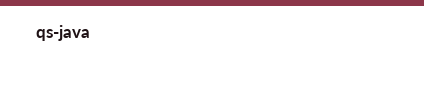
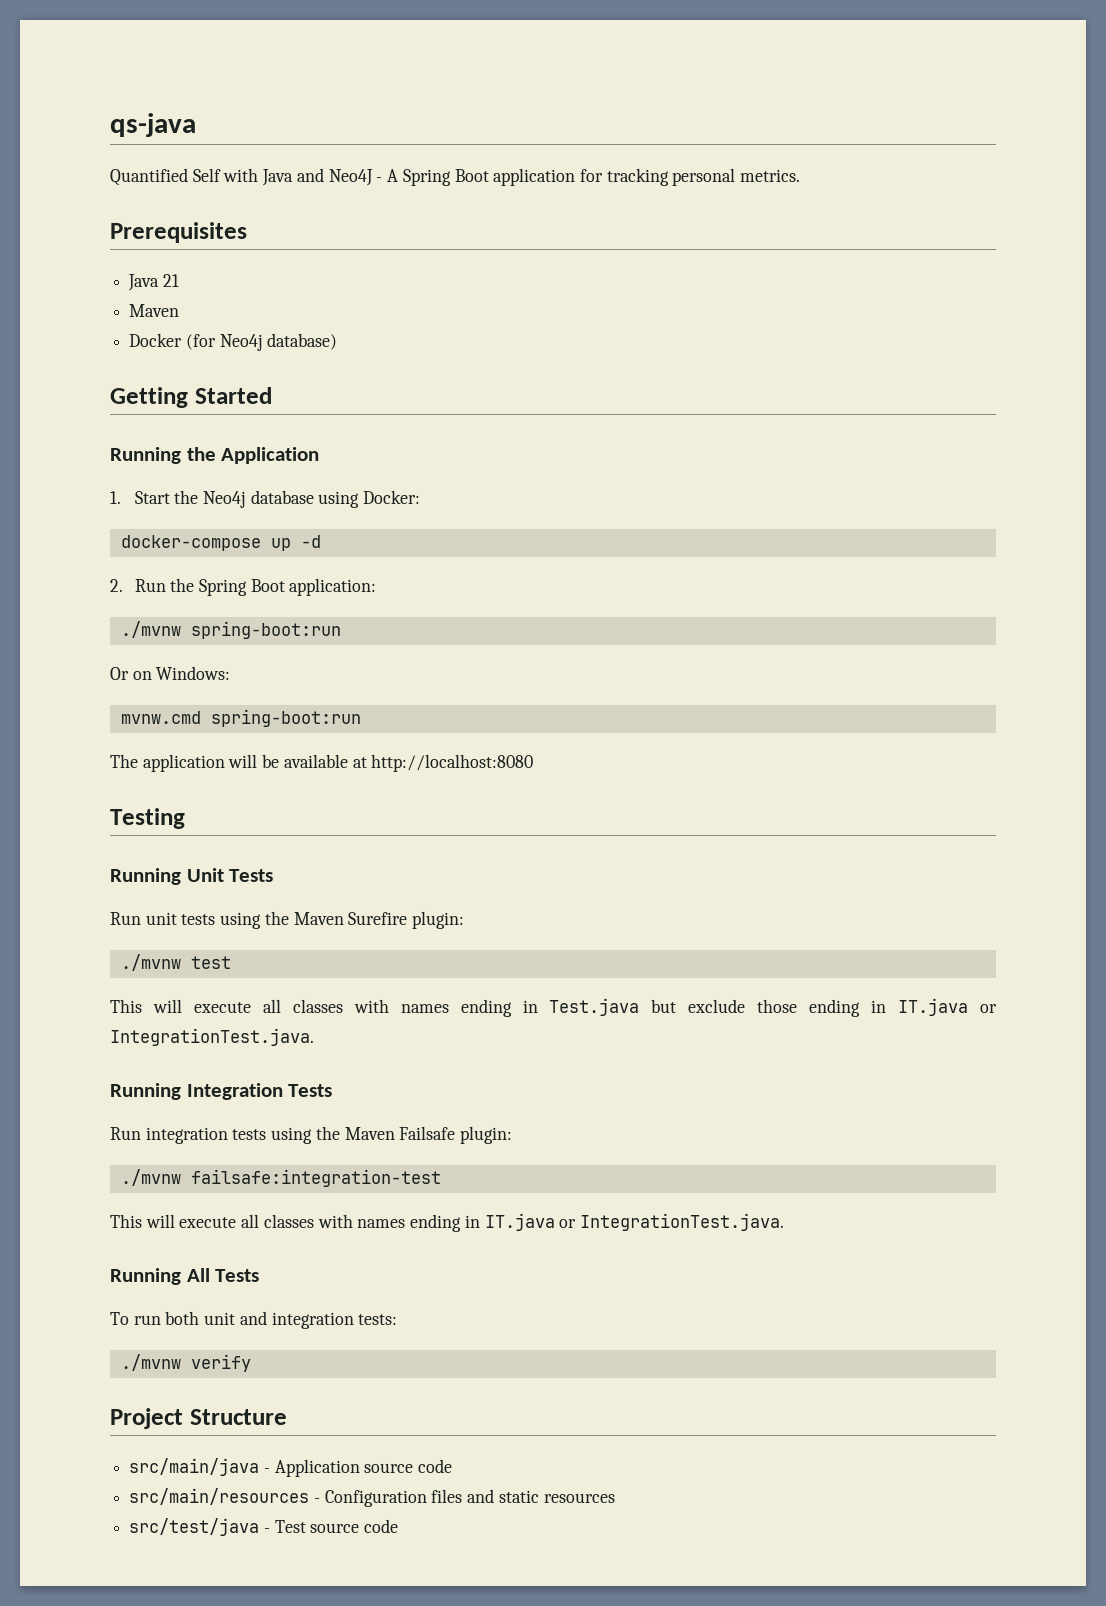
(90, 33) none -> [110,168,801,186] [110,222,247,243] [128,274,179,291] [129,304,180,317] [129,333,338,351] [110,387,272,408] [110,447,320,464] [110,490,421,508] [120,535,321,551] [110,578,377,596] [120,621,341,639] [110,666,231,680] [120,709,361,727] [110,754,534,772] [110,808,185,829] [110,868,274,885] [110,911,465,929] [120,954,231,971] [110,998,997,1017] [110,1028,314,1046] [110,1083,333,1100] [110,1126,513,1144] [120,1169,441,1187] [110,1213,784,1232] [110,1268,260,1285] [110,1311,398,1329] [120,1354,251,1372] [110,1408,287,1429] [129,1458,453,1477] [129,1488,615,1507] [129,1518,399,1536] // Quantified Self with Java and Neo4J - A Spring Boot application for tracking personal metrics. // Prerequisites // Java 21 // Maven // Docker (for Neo4j database) // Getting Started // Running the Application // 1. Start the Neo4j database using Docker: // docker-compose up -d // 2. Run the Spring Boot application: // ./mvnw spring-boot:run // Or on Windows: // mvnw.cmd spring-boot:run // The application will be available at http://localhost:8080 // Testing // Running Unit Tests // Run unit tests using the Maven Surefire plugin: // ./mvnw test // This will execute all classes with names ending in Test.java but exclude those ending in IT.java or IntegrationTest.java. // Running Integration Tests // Run integration tests using the Maven Failsafe plugin: // ./mvnw failsafe:integration-test // This will execute all classes with names ending in IT.java or IntegrationTest.java. // Running All Tests // To run both unit and integration tests: // ./mvnw verify // Project Structure // src/main/java - Application source code // src/main/resources - Configuration files and static resources // src/test/java - Test source code

